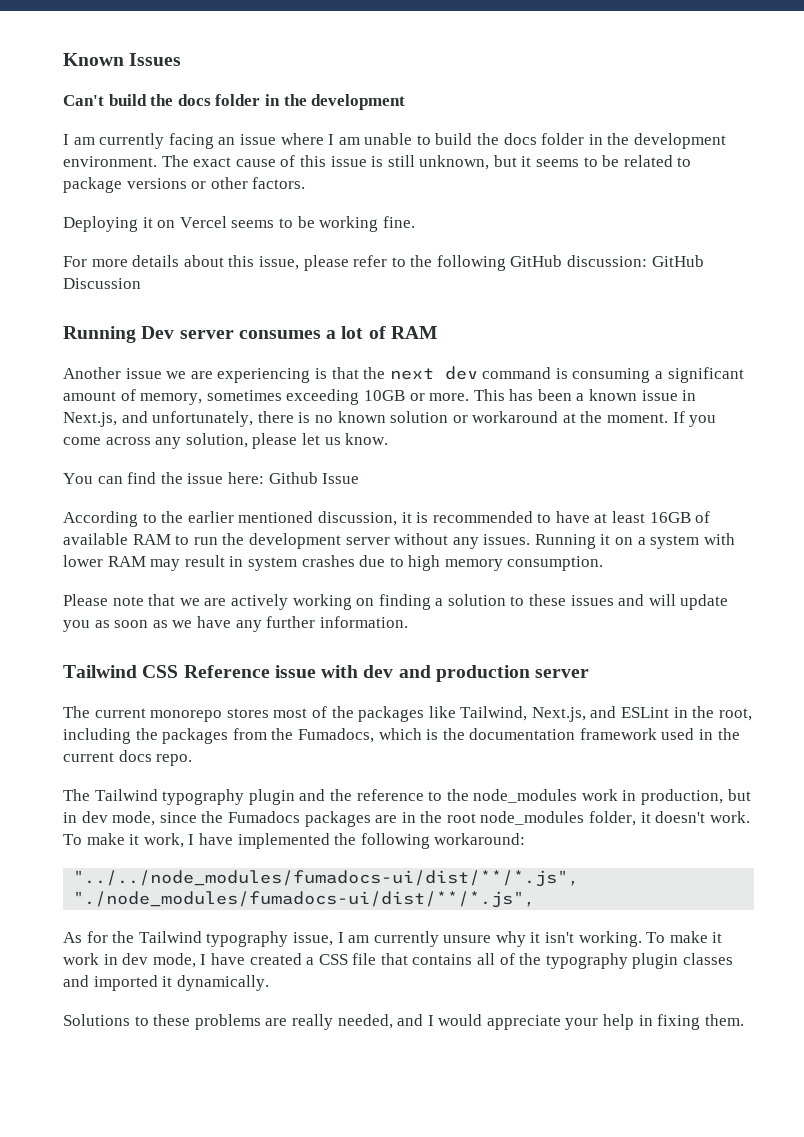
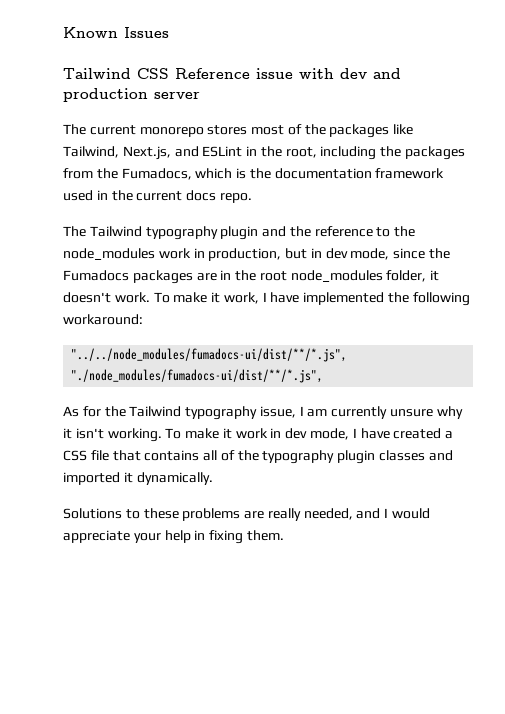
[63,94,406,110] [63,133,727,149] [63,155,692,170] [63,177,306,193] [63,216,415,232] [63,255,704,271] [63,278,141,289] [63,326,437,343] [63,366,744,383] [63,389,697,405] [63,411,717,427] [63,433,389,449] [63,472,360,484] [63,511,711,527] [63,533,735,549] [63,555,604,571] [63,594,729,610] [63,616,408,632] // Can't build the docs folder in the development // I am currently facing an issue where I am unable to build the docs folder in the development environment. The exact cause of this issue is still unknown, but it seems to be related to package versions or other factors. // Deploying it on Vercel seems to be working fine. // For more details about this issue, please refer to the following GitHub discussion: GitHub Discussion // Running Dev server consumes a lot of RAM // Another issue we are experiencing is that the next dev command is consuming a significant amount of memory, sometimes exceeding 10GB or more. This has been a known issue in Next.js, and unfortunately, there is no known solution or workaround at the moment. If you come across any solution, please let us know. // You can find the issue here: Github Issue // According to the earlier mentioned discussion, it is recommended to have at least 16GB of available RAM to run the development server without any issues. Running it on a system with lower RAM may result in system crashes due to high memory consumption. // Please note that we are actively working on finding a solution to these issues and will update you as soon as we have any further information. -> (169, 32) none

